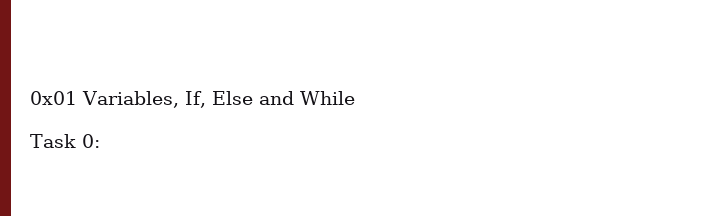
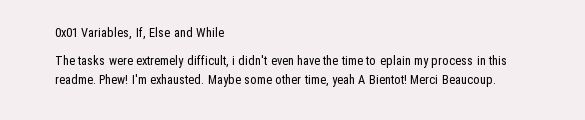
[30,134,100,148] Task 0: -> [55,55,507,68] [55,74,496,87] The tasks were extremely difficult, i didn't even have the time to eplain my process in this readme. Phew! I'm exhausted. Maybe some other time, yeah A Bientot! Merci Beaucoup.

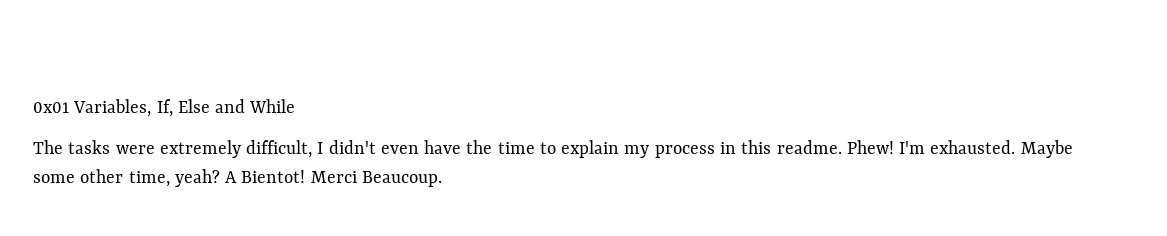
[231,56,235,65] i -> [317,142,324,154] I
[379,55,411,68] eplain -> [561,140,620,158] explain
[332,74,355,87] yeah -> [174,169,220,187] yeah?

